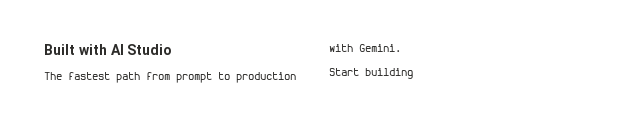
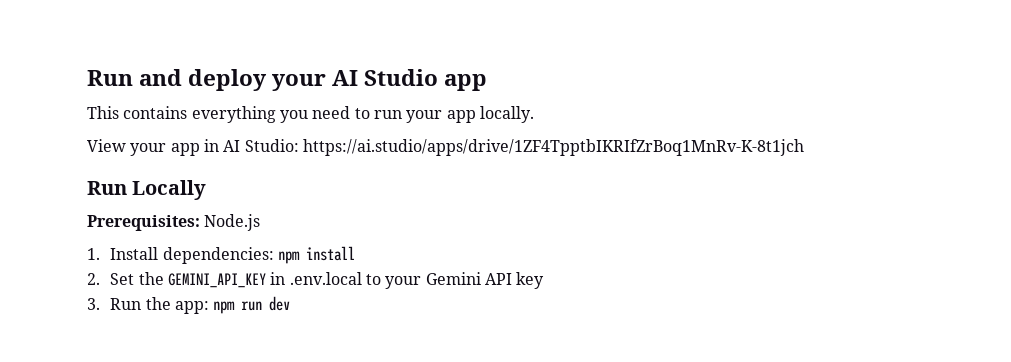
[44,44,173,55] [44,72,296,83] [329,44,401,52] [329,68,413,79] Built with AI Studio // The fastest path from prompt to production with Gemini. // Start building -> [87,69,488,91] [87,106,534,123] [87,139,804,156] [87,180,207,200] [87,214,261,231] [87,246,356,264] [87,272,545,289] [87,296,291,314] Run and deploy your AI Studio app // This contains everything you need to run your app locally. // View your app in AI Studio: https://ai.studio/apps/drive/1ZF4TpptbIKRIfZrBoq1MnRv-K-8t1jch // Run Locally // Prerequisites: Node.js // 1. Install dependencies: npm install // 2. Set the GEMINI_API_KEY in .env.local to your Gemini API key // 3. Run the app: npm run dev

